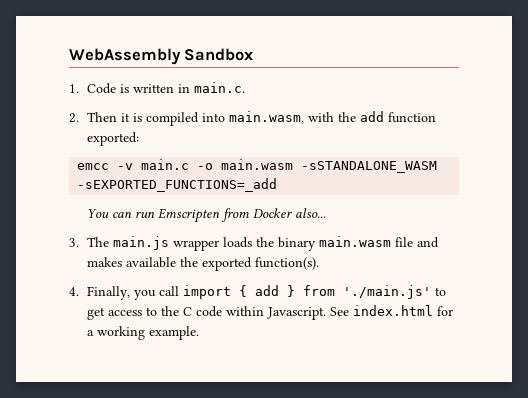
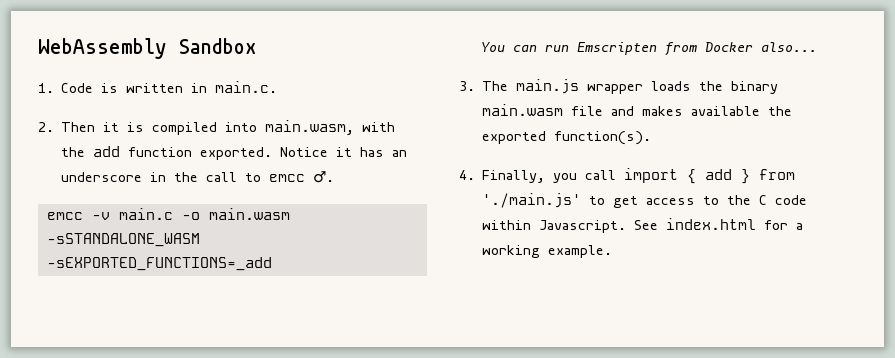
[87,132,140,146] exported: -> [200,147,408,160] [61,171,335,183] exported. Notice it has an underscore in the call to emcc ♂.

